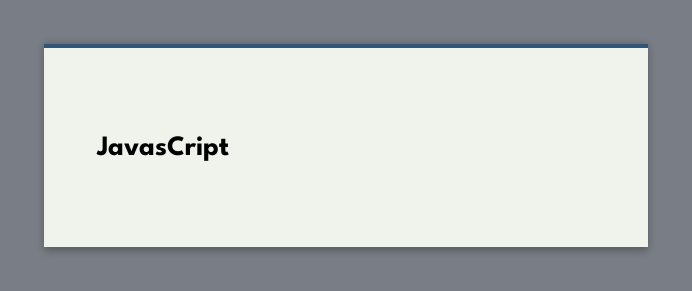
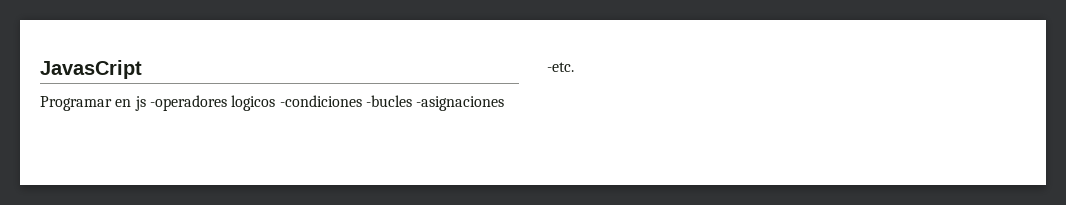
(229, 148) none -> [40,95,505,111] [547,62,574,72] // Programar en js -operadores logicos -condiciones -bucles -asignaciones -etc.

